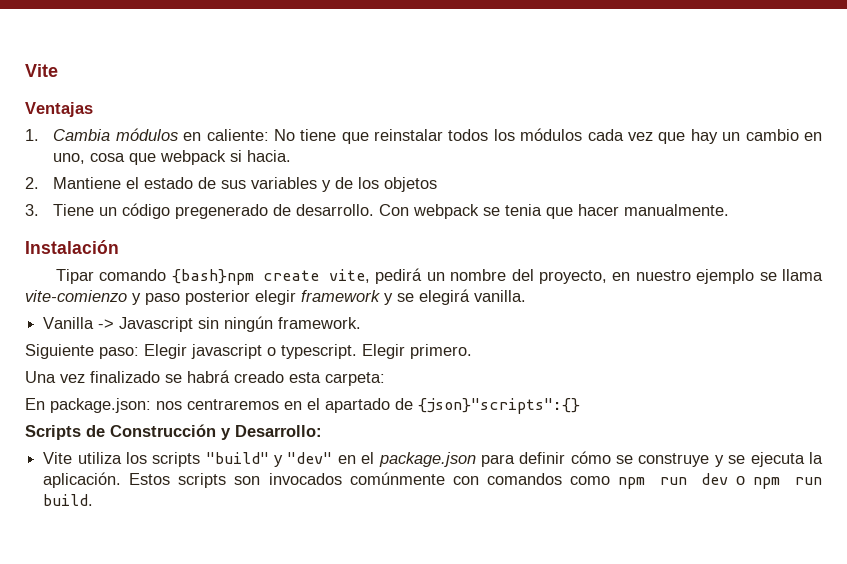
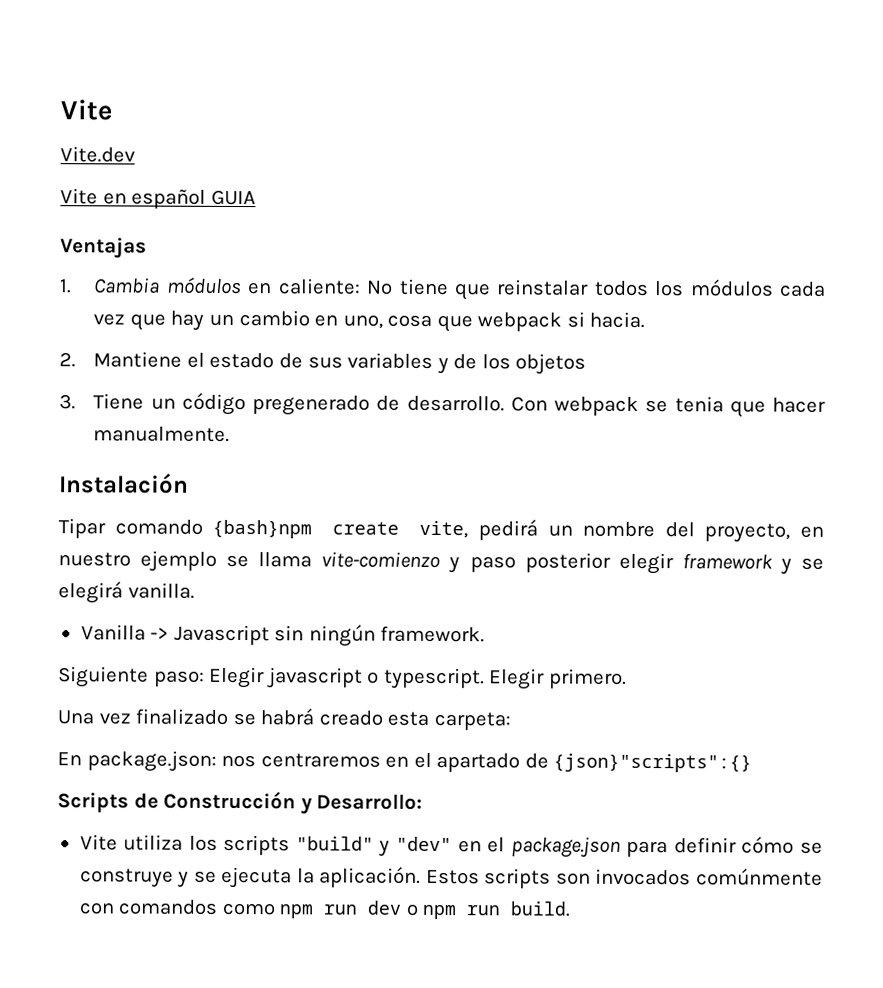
[25,64,58,77] Vite -> [60,99,113,121] [60,146,135,163] [60,188,256,209] Vite // Vite.dev // Vite en español GUIA

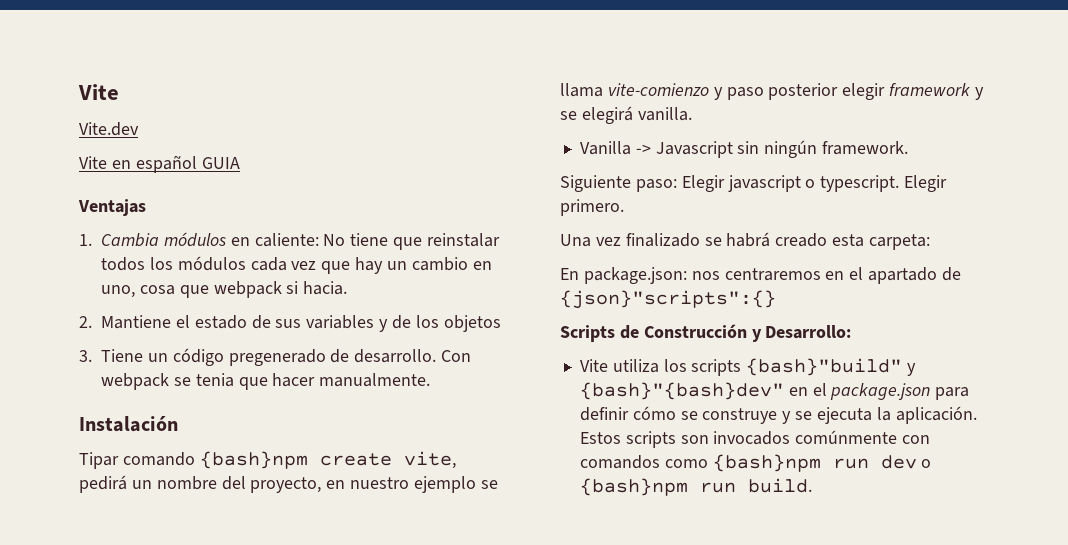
[295,836,452,857] "build" y "dev" -> [746,358,917,376] [579,382,784,400] {bash}"build" y {bash}"{bash}dev"
[279,904,314,919] npm -> [712,454,821,472] {bash}npm
[422,904,457,920] npm -> [579,478,688,496] {bash}npm

